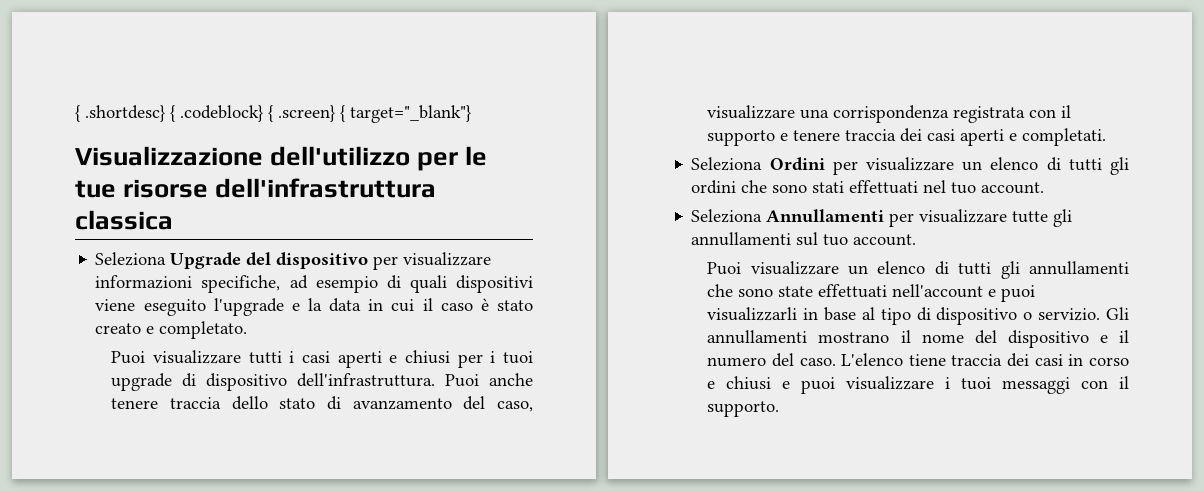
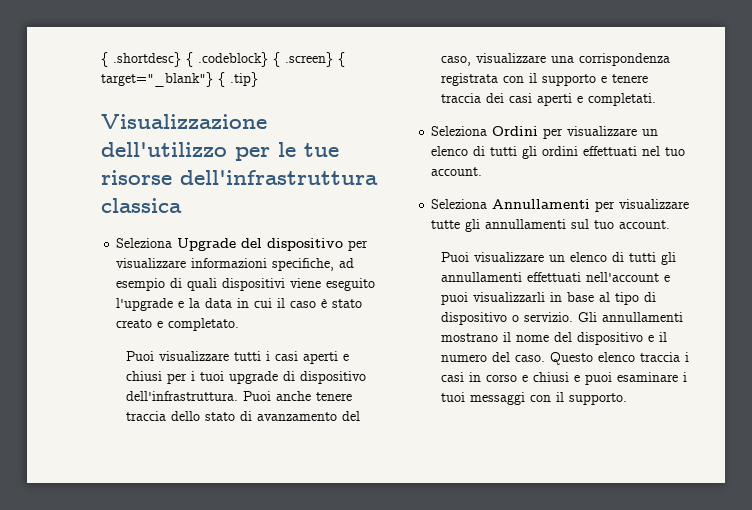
(471, 114) none -> [218,72,258,87] { .tip}
[741,180,845,193] che sono stati -> (579, 151) none
[707,284,814,297] che sono state -> (523, 277) none
[841,353,1030,367] L'elenco tiene traccia dei -> [550,352,690,365] Questo elenco traccia i
[846,376,935,390] visualizzare -> [617,372,679,382] esaminare

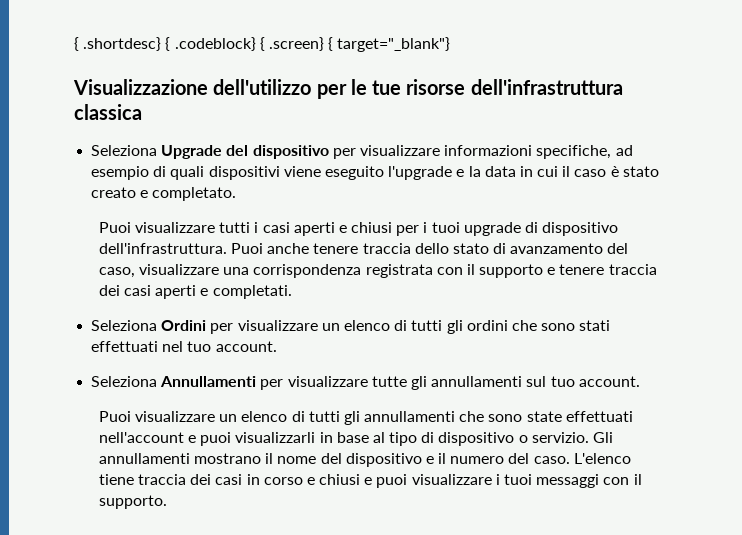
[218,72,258,87] { .tip} -> (451, 44) none
(579, 151) none -> [511,320,611,331] che sono stati
(523, 277) none -> [459,411,562,422] che sono state
[550,352,690,365] Questo elenco traccia i -> [573,453,631,464] [98,474,212,485] L'elenco tiene traccia dei
[617,372,679,382] esaminare -> [411,474,492,485] visualizzare

